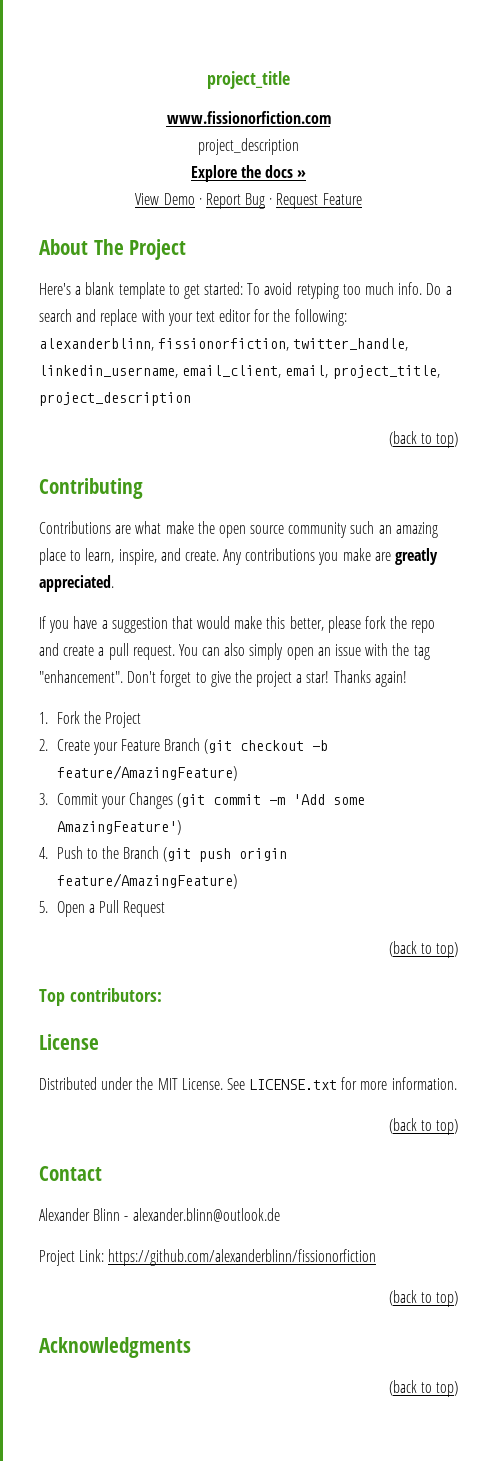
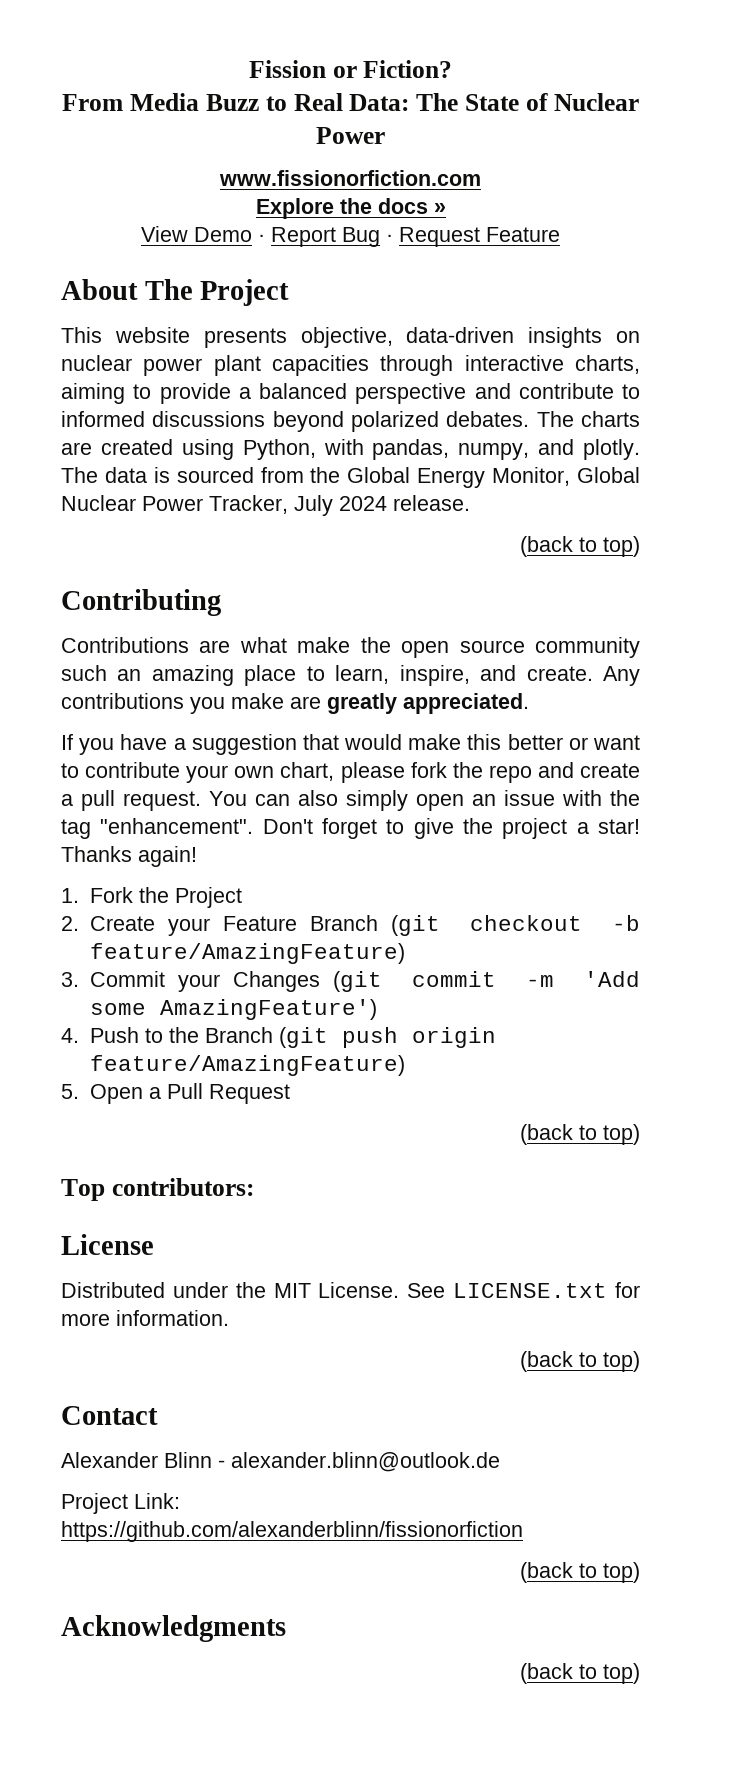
[207,71,290,89] project_title -> [248,60,453,78] [62,93,639,111] [316,127,385,144] Fission or Fiction? // From Media Buzz to Real Data: The State of Nuclear Power
[198,138,299,155] // project_description -> (481, 178) none
[39,282,452,299] [39,309,347,326] [39,338,409,351] [39,365,440,379] [39,392,191,406] Here's a blank template to get started: To avoid retyping too much info. Do a search and replace with your text editor for the following: alexanderblinn, fissionorfiction, twitter_handle, linkedin_username, email_client, email, project_title, project_description -> [61,327,640,348] [61,355,640,376] [61,383,640,404] [61,411,640,432] [61,439,640,460] [61,467,641,488] [61,495,470,516] This website presents objective, data-driven insights on nuclear power plant capacities through interactive charts, aiming to provide a balanced perspective and contribute to informed discussions beyond polarized debates. The charts are created using Python, with pandas, numpy, and plotly. The data is sourced from the Global Energy Monitor, Global Nuclear Power Tracker, July 2024 release.
[289,616,324,631] better, -> [507,734,640,750] [61,762,335,783] better or want to contribute your own chart,

